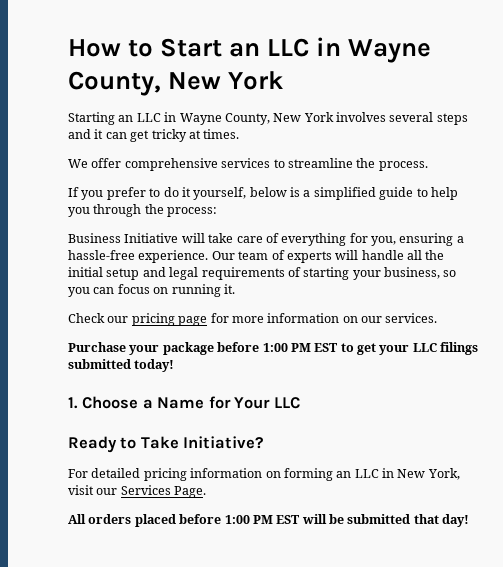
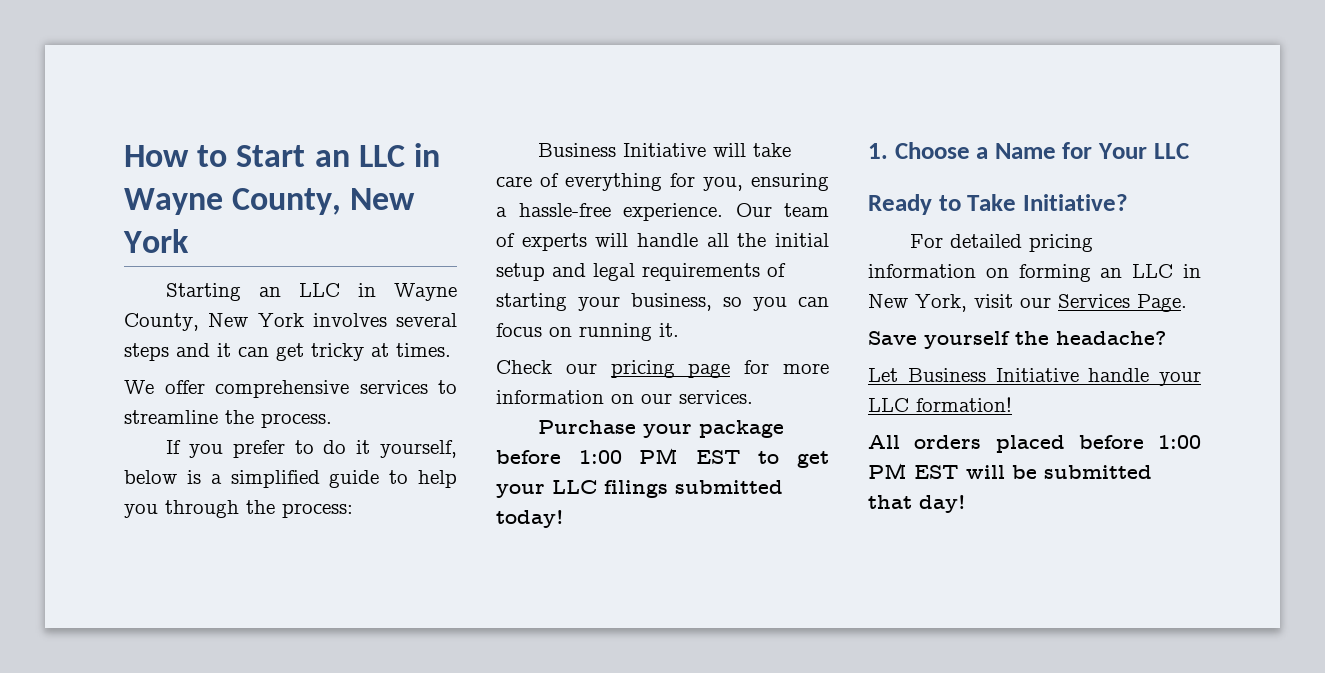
(207, 492) none -> [868,331,1166,349] [868,368,1201,386] [868,397,1012,412] // Save yourself the headache? // Let Business Initiative handle your LLC formation!

